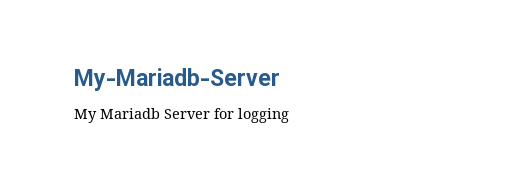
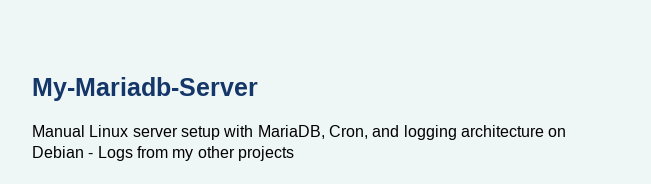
[74,108,289,123] My Mariadb Server for logging -> [32,125,567,140] [32,146,294,161] Manual Linux server setup with MariaDB, Cron, and logging architecture on Debian - Logs from my other projects

